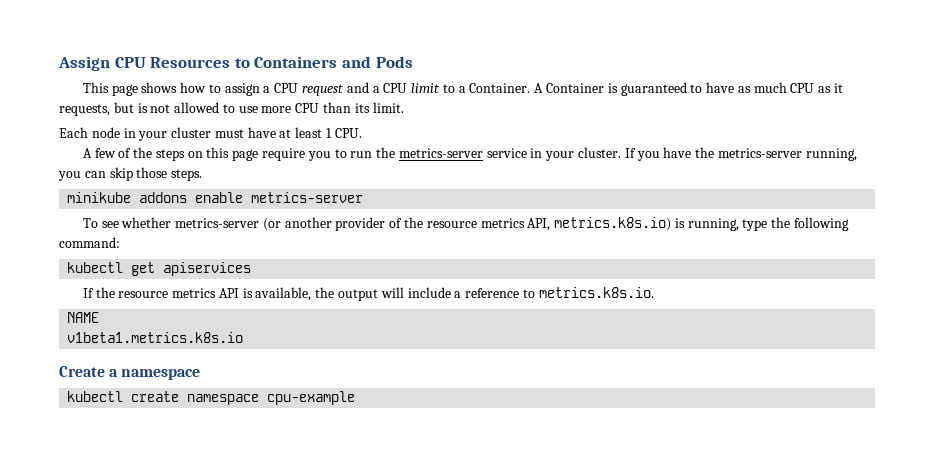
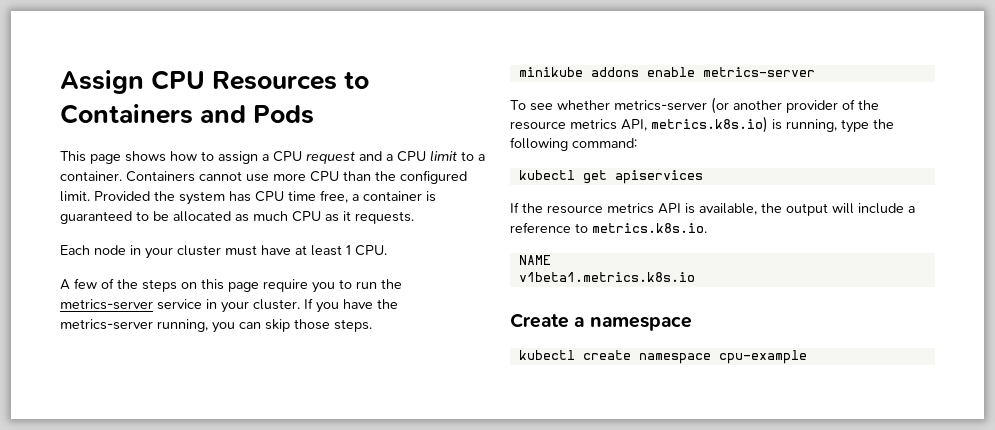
[469,83,604,93] Container. A Container -> [60,170,467,184] [60,190,422,205] container. Containers cannot use more CPU than the configured limit. Provided the system has CPU time free, a container
[706,82,735,93] have -> [153,211,231,222] be allocated
[59,102,404,116] requests, but is not allowed to use more CPU than its limit. -> [355,211,414,224] requests.

